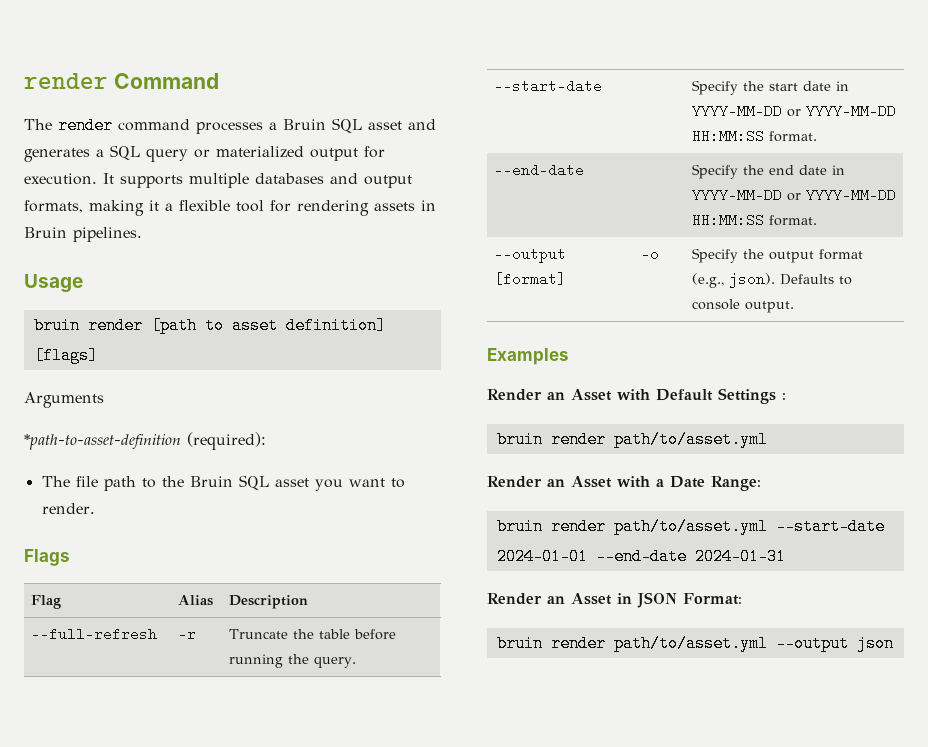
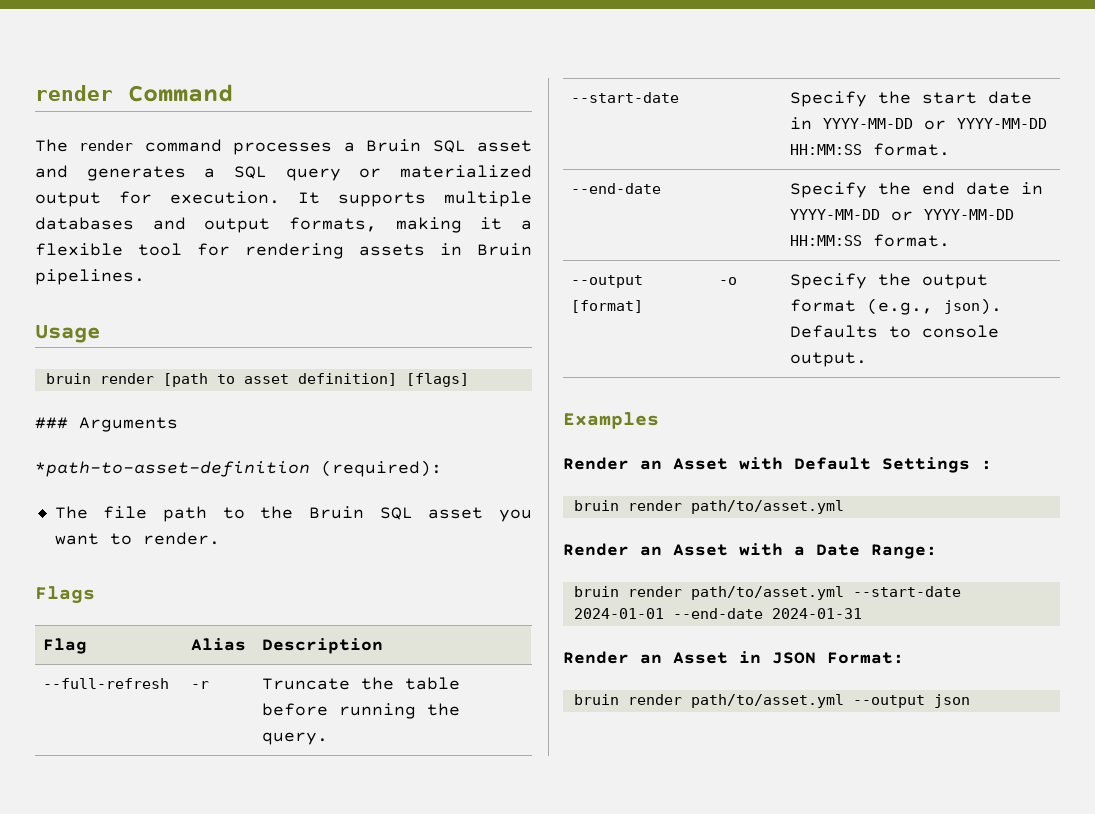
(98, 355) none -> [35,417,68,429] ###

